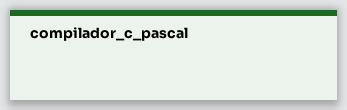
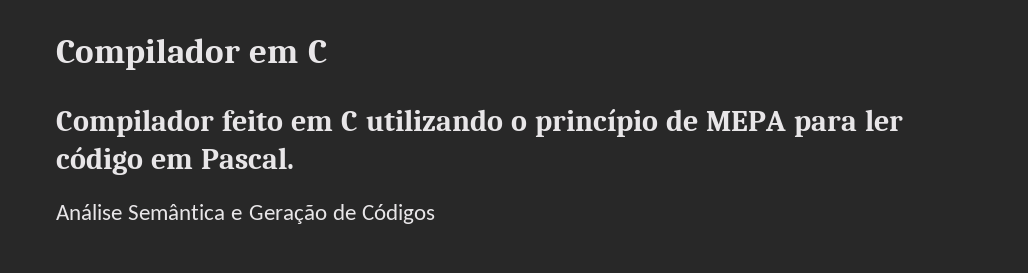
[30,27,188,41] compilador_c_pascal -> [56,38,327,70] [56,109,903,137] [56,147,294,175] [56,204,436,224] Compilador em C // Compilador feito em C utilizando o princípio de MEPA para ler código em Pascal. // Análise Semântica e Geração de Códigos

